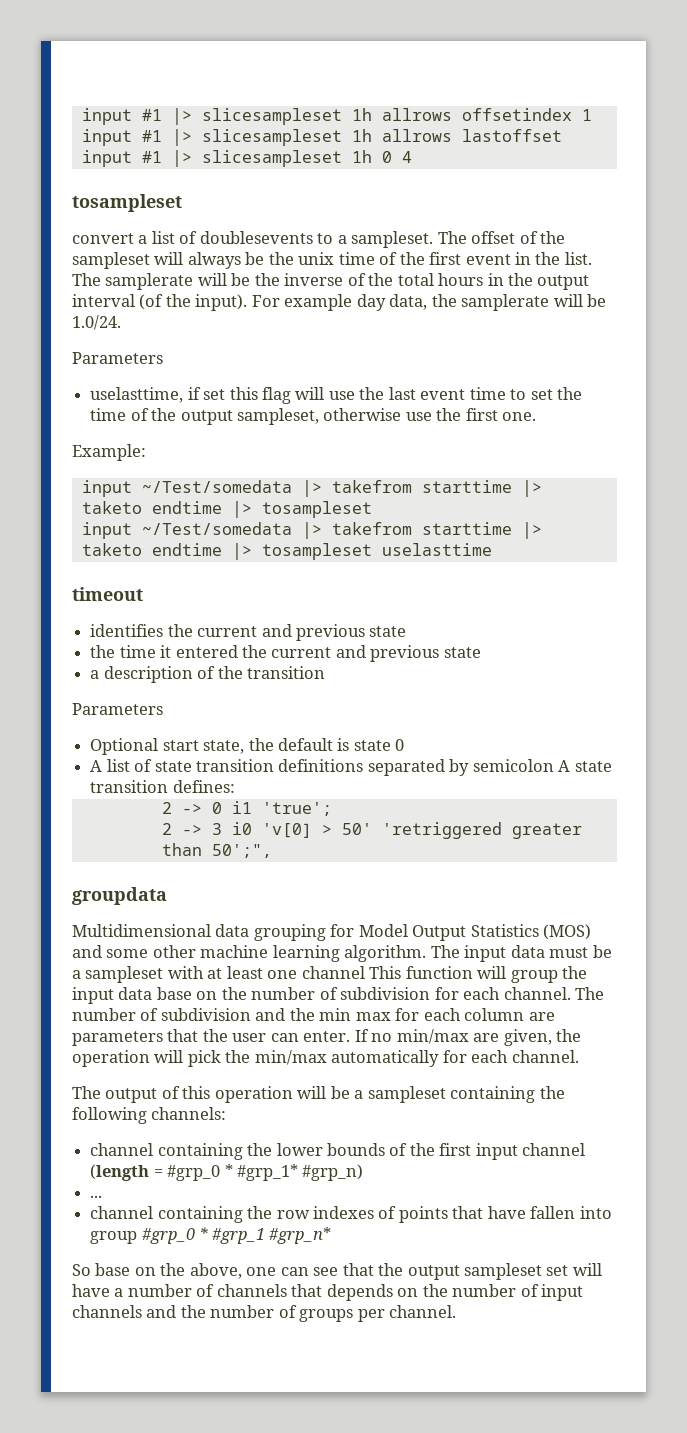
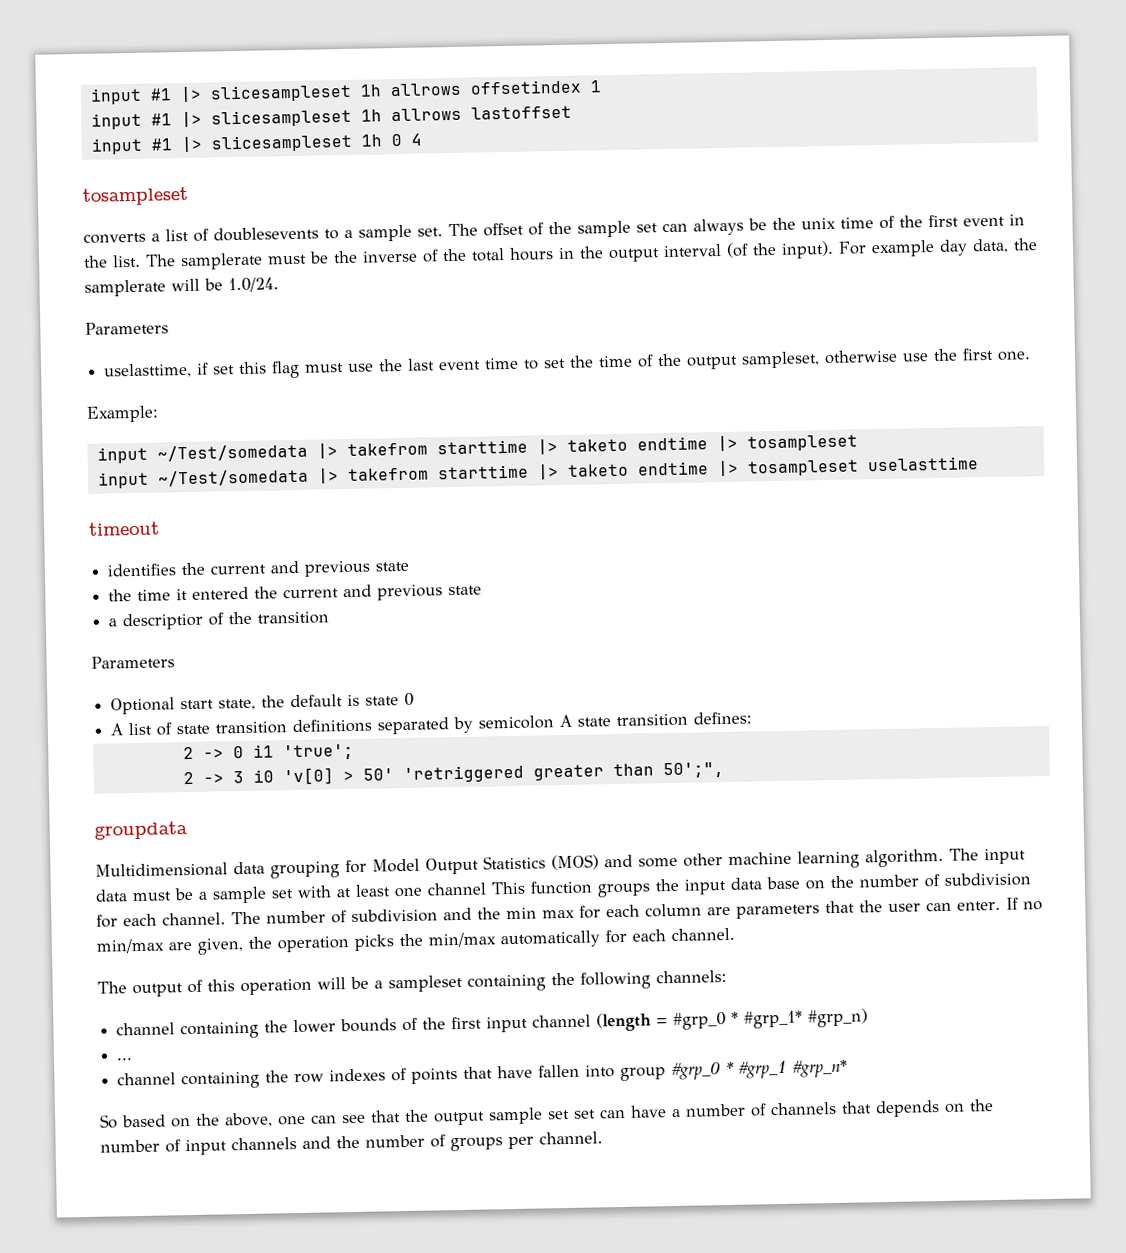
[72,233,134,244] convert -> [83,232,146,244] converts
[351,231,434,248] sampleset. -> [358,224,443,242] sample set.
[72,252,184,269] sampleset will -> [577,220,688,238] sample set can
[197,273,227,286] will -> [268,254,307,265] must
[295,387,325,400] will -> [305,363,345,373] must
[103,666,193,683] description -> [122,612,204,631] descriptior
[85,966,164,983] sampleset -> [212,886,294,904] sample set
[477,966,558,983] will group -> [597,883,651,898] groups
[154,1050,221,1067] will pick -> [354,934,395,951] picks
[95,1263,131,1276] base -> [122,1114,166,1128] based
[464,1263,602,1280] sampleset set will -> [488,1107,626,1125] sample set set can

